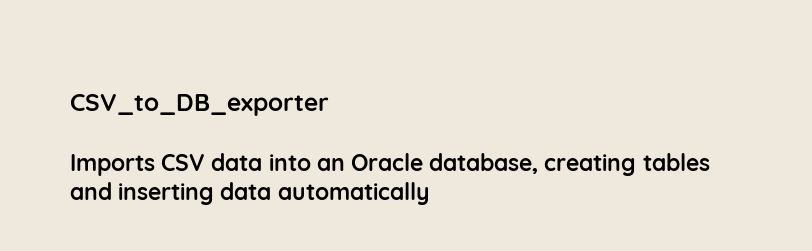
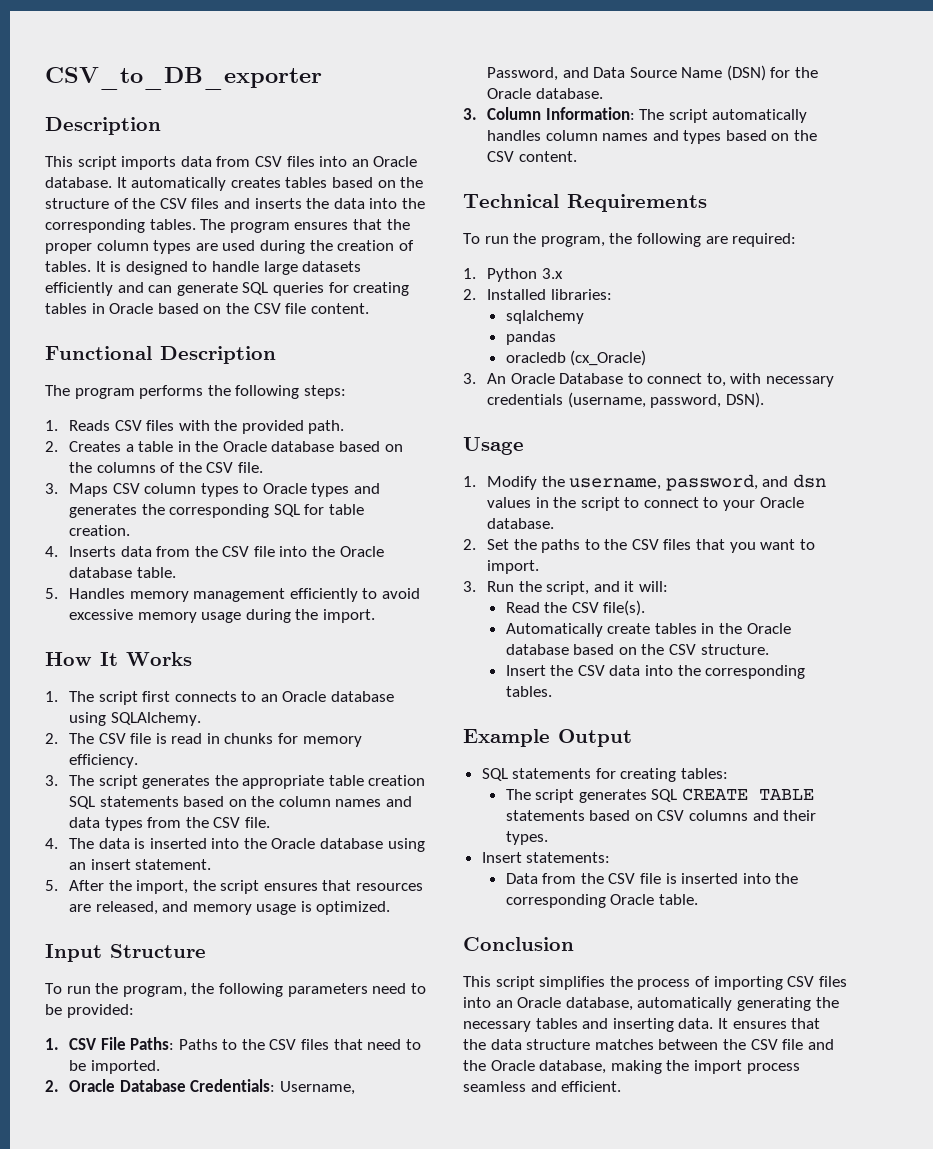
[70,153,710,176] [70,182,430,205] Imports CSV data into an Oracle database, creating tables and inserting data automatically -> [45,117,161,135] [45,156,418,170] [45,177,424,191] [45,198,425,209] [45,219,410,233] [45,240,414,254] [45,261,362,275] [45,282,410,296] [45,303,369,314] [45,346,276,364] [45,385,346,399] [45,420,345,434] [45,441,403,452] [68,462,263,473] [45,483,381,497] [68,504,364,518] [68,525,130,536] [45,546,384,557] [68,567,176,578] [45,588,420,602] [68,609,375,623] [45,652,192,666] [45,691,395,705] [68,712,201,726] [45,733,362,747] [68,754,138,768] [45,775,426,789] [68,796,413,809] [68,817,270,831] [45,838,425,852] [68,859,212,870] [45,880,424,894] [68,901,391,915] [45,944,206,962] [45,983,426,997] [45,1004,134,1018] [45,1037,421,1050] [68,1060,160,1074] [45,1079,355,1095] [486,65,819,81] [486,88,603,99] [463,107,808,123] [486,130,818,144] [486,151,577,162] [463,194,707,212] [463,233,797,247] [463,268,563,282] [463,289,612,300] [505,310,584,324] [505,331,556,345] [505,350,647,366] [463,373,835,387] [486,392,764,408] [463,437,524,455] [463,474,826,491] [486,497,804,511] [486,518,554,529] [463,539,815,553] [486,560,539,574] [463,581,668,595] [505,600,646,616] [505,623,791,637] [505,644,769,655] [505,665,806,679] [505,686,552,697] [463,729,632,747] [481,768,729,782] [505,788,815,803] [505,810,817,821] [505,831,548,845] [481,852,611,863] [505,873,799,884] [505,894,698,908] [463,937,574,951] [463,976,847,990] [463,997,839,1011] [463,1018,821,1032] [463,1039,834,1050] [463,1060,800,1074] [463,1081,622,1092] Description // This script imports data from CSV files into an Oracle database. It automatically creates tables based on the structure of the CSV files and inserts the data into the corresponding tables. The program ensures that the proper column types are used during the creation of tables. It is designed to handle large datasets efficiently and can generate SQL queries for creating tables in Oracle based on the CSV file content. // Functional Description // The program performs the following steps: // 1. Reads CSV files with the provided path. // 2. Creates a table in the Oracle database based on the columns of the CSV file. // 3. Maps CSV column types to Oracle types and generates the corresponding SQL for table creation. // 4. Inserts data from the CSV file into the Oracle database table. // 5. Handles memory management efficiently to avoid excessive memory usage during the import. // How It Works // 1. The script first connects to an Oracle database using SQLAlchemy. // 2. The CSV file is read in chunks for memory efficiency. // 3. The script generates the appropriate table creation SQL statements based on the column names and data types from the CSV file. // 4. The data is inserted into the Oracle database using an insert statement. // 5. After the import, the script ensures that resources are released, and memory usage is optimized. // Input Structure // To run the program, the following parameters need to be provided: // 1. CSV File Paths: Paths to the CSV files that need to be imported. // 2. Oracle Database Credentials: Username, Password, and Data Source Name (DSN) for the Oracle database. // 3. Column Information: The script automatically handles column names and types based on the CSV content. // Technical Requirements // To run the program, the following are required: // 1. Python 3.x // 2. Installed libraries: // sqlalchemy // pandas // oracledb (cx_Oracle) // 3. An Oracle Database to connect to, with necessary credentials (username, password, DSN). // Usage // 1. Modify the username, password, and dsn values in the script to connect to your Oracle database. // 2. Set the paths to the CSV files that you want to import. // 3. Run the script, and it will: // Read the CSV file(s). // Automatically create tables in the Oracle database based on the CSV structure. // Insert the CSV data into the corresponding tables. // Example Output // SQL statements for creating tables: // The script generates SQL CREATE TABLE statements based on CSV columns and their types. // Insert statements: // Data from the CSV file is inserted into the corresponding Oracle table. // Conclusion // This script simplifies the process of importing CSV files into an Oracle database, automatically generating the necessary tables and inserting data. It ensures that the data structure matches between the CSV file and the Oracle database, making the import process seamless and efficient.

